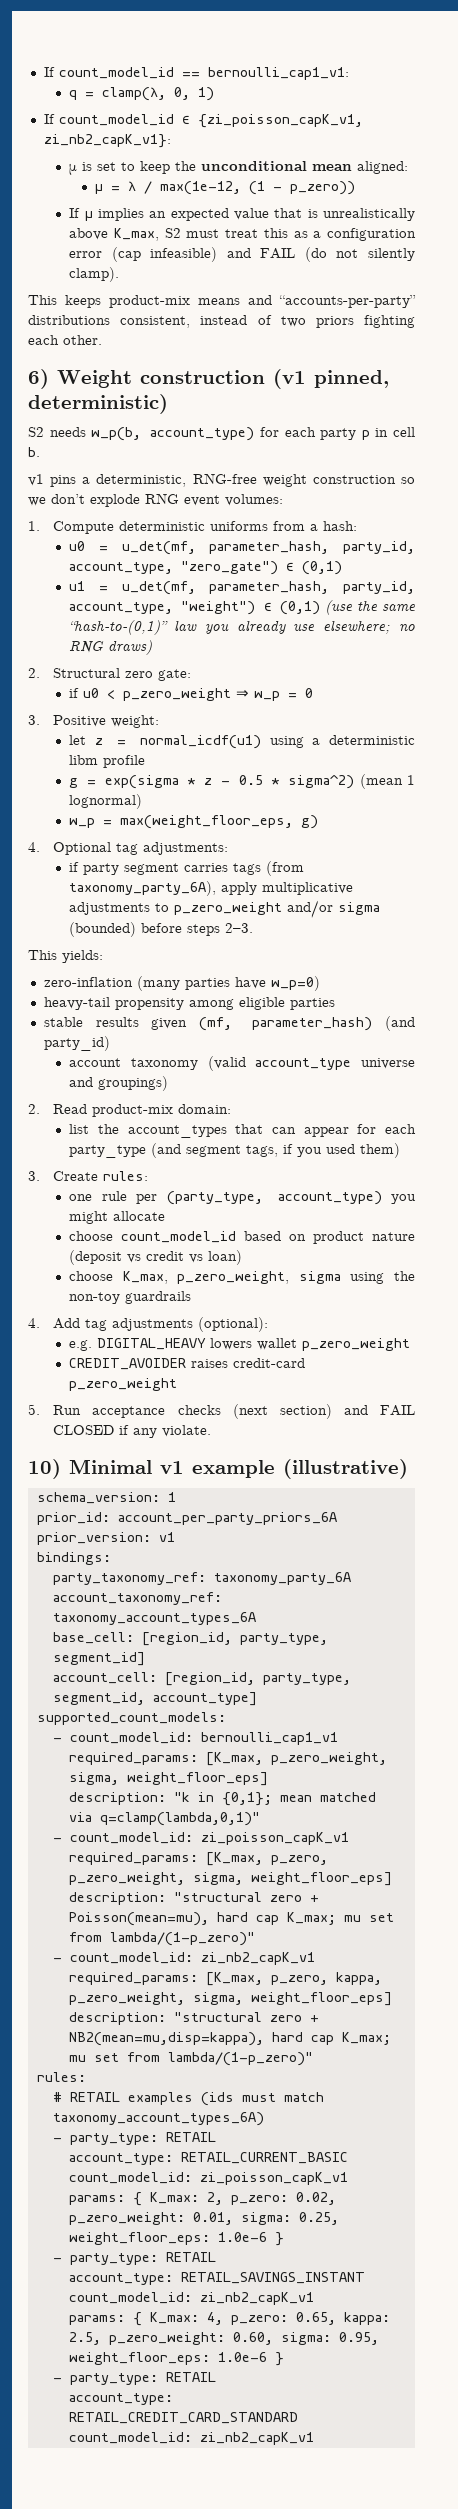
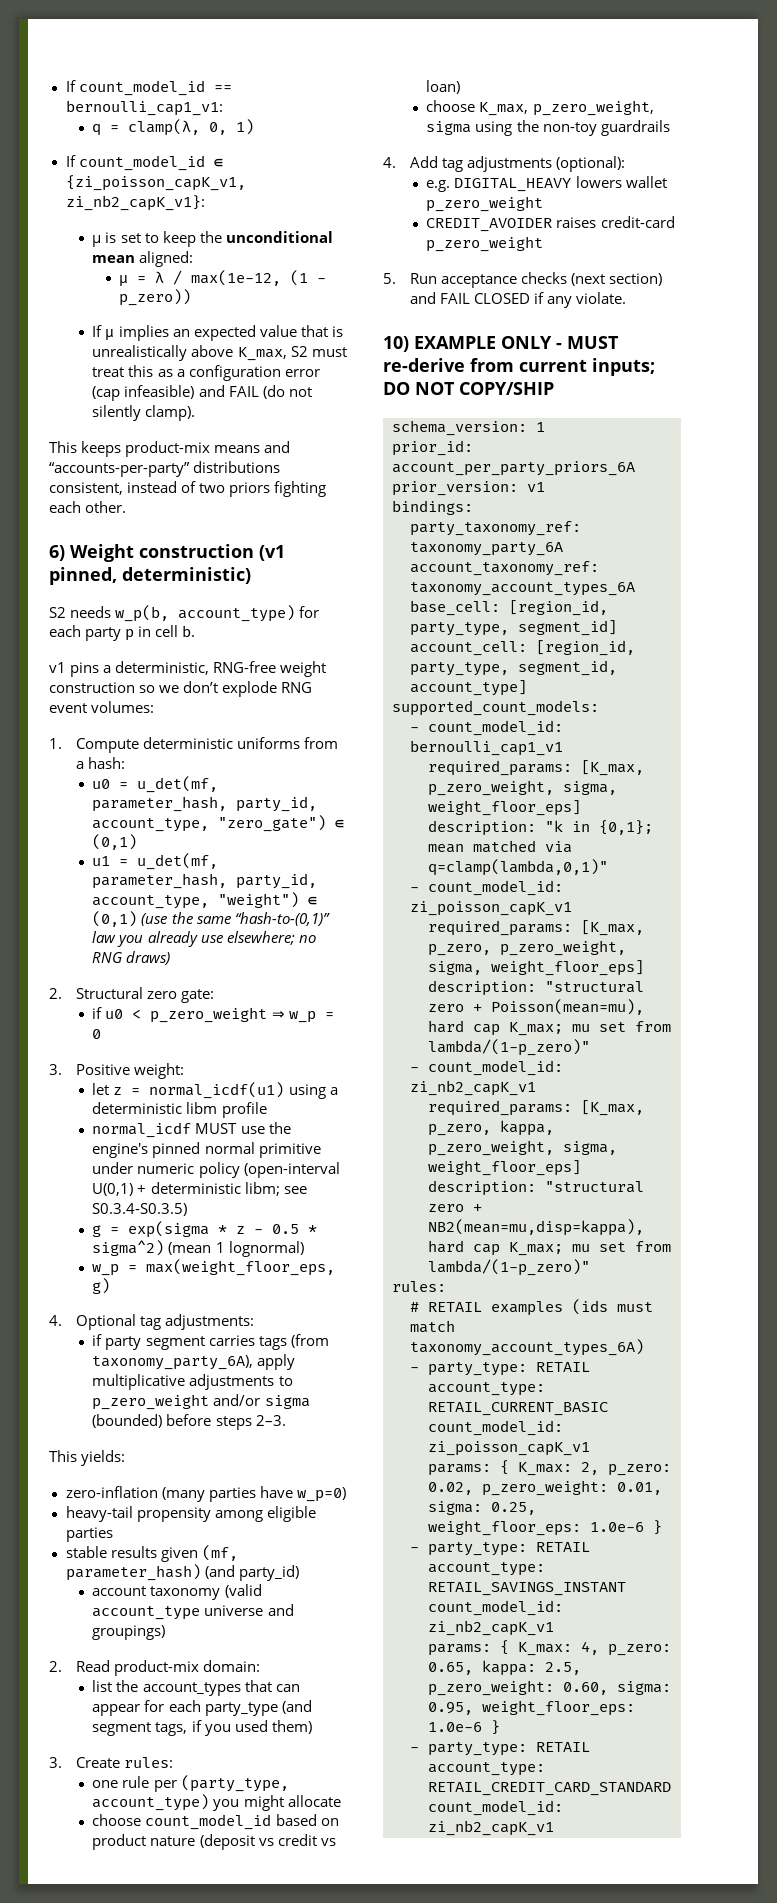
(146, 761) none -> [92,1122,291,1138] [92,1142,321,1158] [92,1162,340,1178] [92,1182,307,1196] [92,1203,188,1216] // normal_icdf MUST use the engine's pinned normal primitive under numeric policy (open-interval U(0,1) + deterministic libm; see S0.3.4-S0.3.5)
[69,1459,408,1479] Minimal v1 example (illustrative) -> [414,336,619,349] [383,358,655,376] [383,382,554,395] EXAMPLE ONLY - MUST re-derive from current inputs; DO NOT COPY/SHIP

